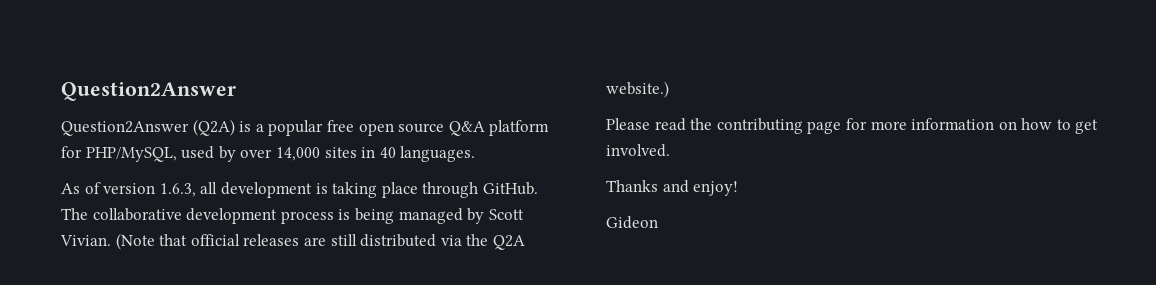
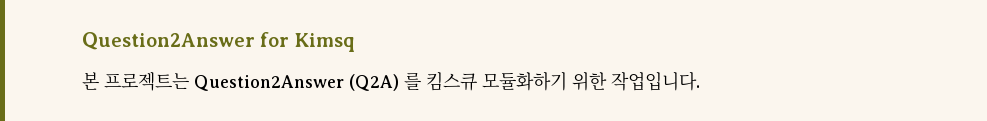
[61,82,236,101] [61,119,550,136] [61,146,476,162] [61,182,538,198] [61,208,524,224] [60,233,525,250] [606,81,669,98] [606,118,1099,134] [606,144,670,157] [606,180,739,196] [606,216,658,229] Question2Answer // Question2Answer (Q2A) is a popular free open source Q&A platform for PHP/MySQL, used by over 14,000 sites in 40 languages. // As of version 1.6.3, all development is taking place through GitHub. The collaborative development process is being managed by Scott Vivian. (Note that official releases are still distributed via the Q2A website.) // Please read the contributing page for more information on how to get involved. // Thanks and enjoy! // Gideon -> [82,32,355,52] [82,71,700,91] Question2Answer for Kimsq // 본 프로젝트는 Question2Answer (Q2A) 를 킴스큐 모듈화하기 위한 작업입니다.

